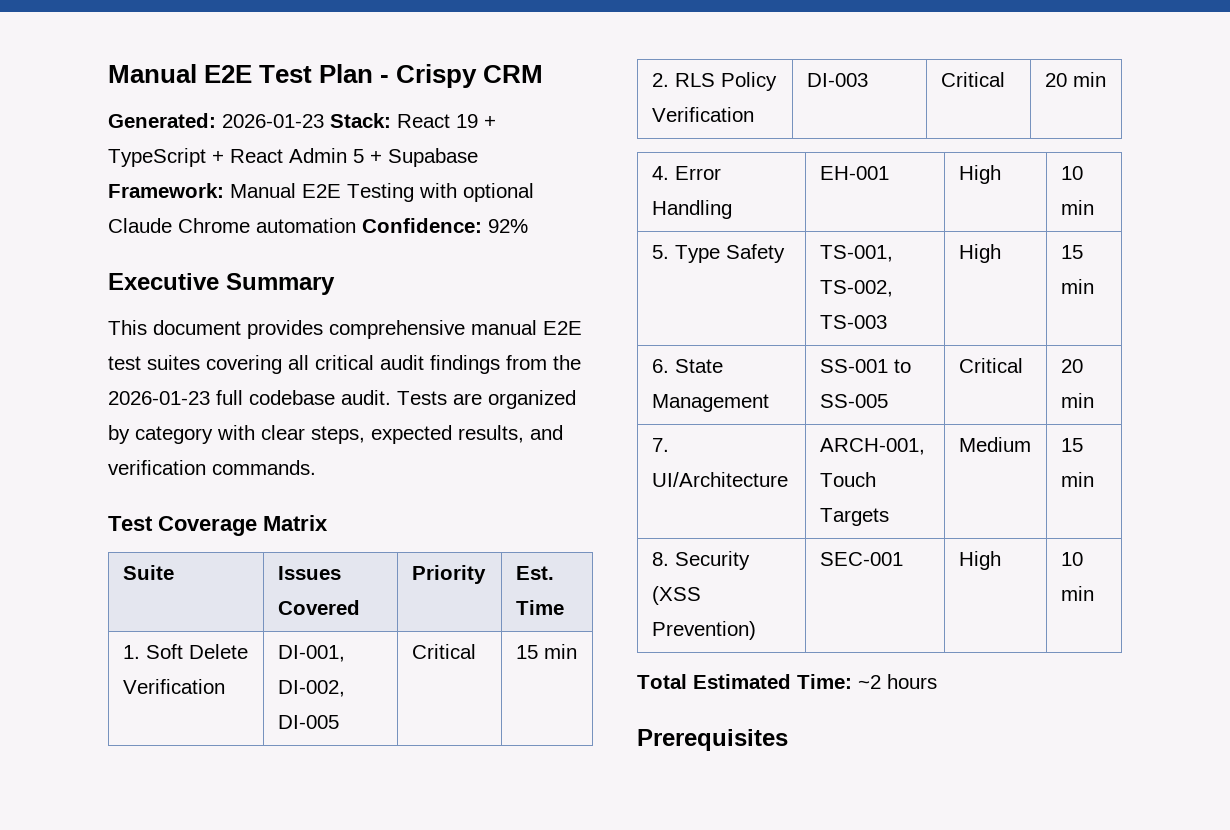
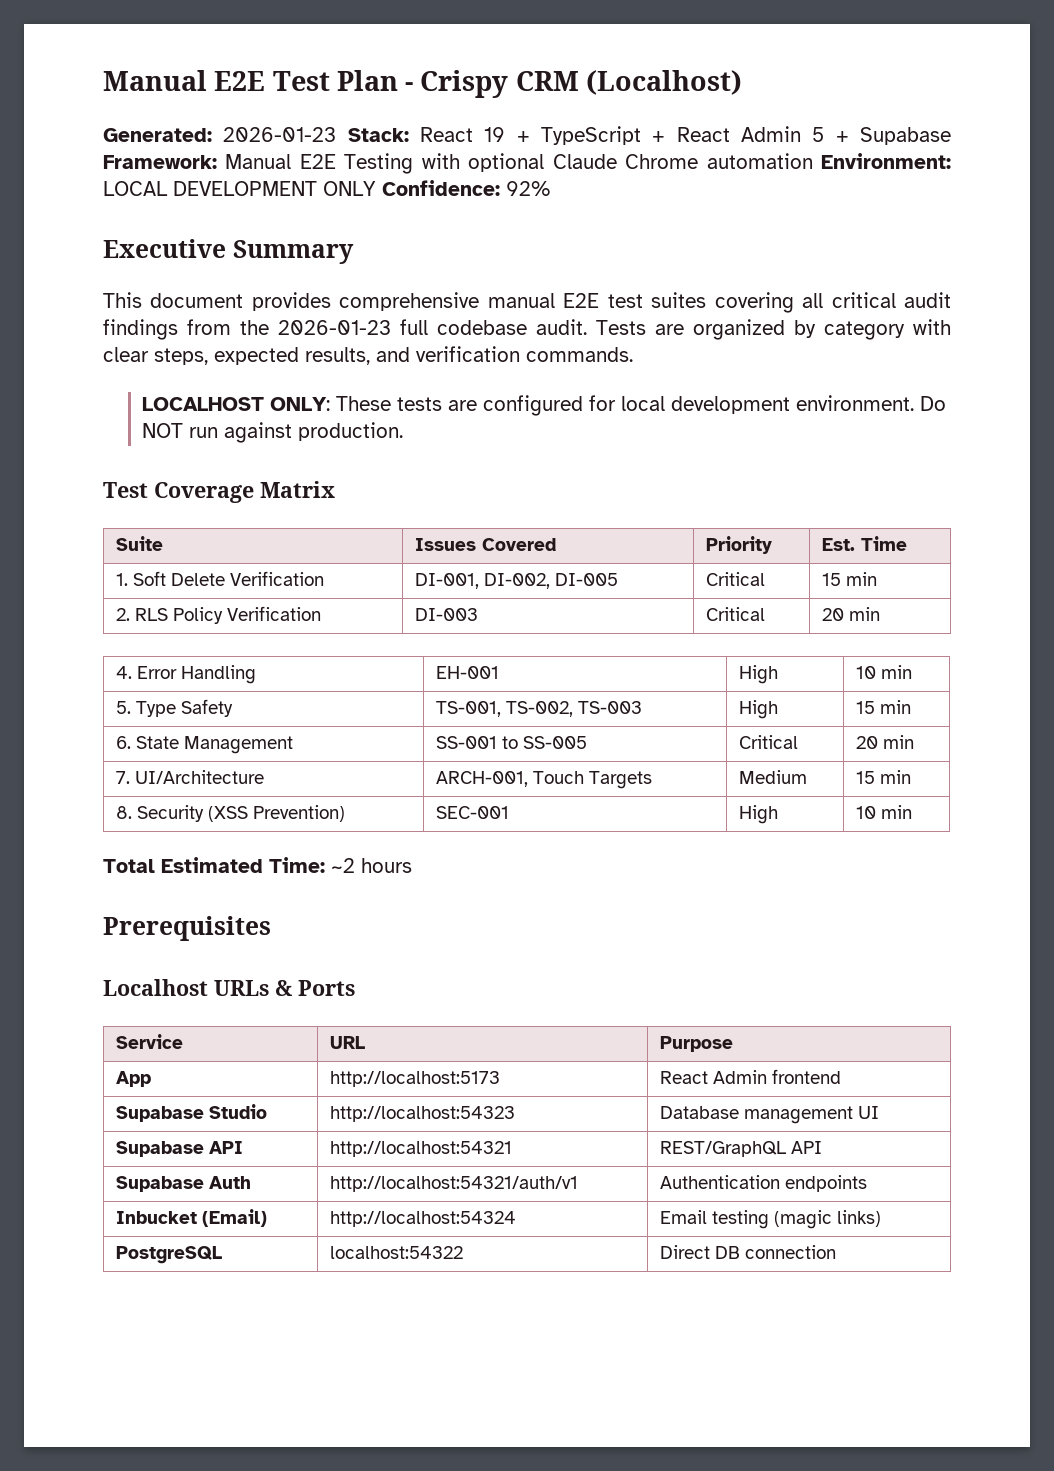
(544, 74) none -> [586,70,743,95] (Localhost)
(356, 225) none -> [821,153,952,169] [103,181,376,196] Environment: LOCAL DEVELOPMENT ONLY
(316, 467) none -> [142,395,947,416] [142,422,404,443] // LOCALHOST ONLY: These tests are configured for local development environment. Do NOT run against production.
(788, 740) none -> [103,979,355,996] [115,1034,183,1049] [329,1036,365,1049] [659,1036,733,1052] [115,1071,151,1087] [329,1071,500,1087] [659,1069,841,1084] [115,1104,267,1122] [329,1106,515,1122] [659,1106,879,1124] [115,1141,243,1157] [329,1141,512,1157] [659,1141,822,1157] [115,1176,251,1192] [329,1176,578,1192] [659,1175,867,1192] [115,1209,267,1227] [329,1211,516,1227] [659,1210,881,1229] [115,1246,222,1264] [329,1246,463,1259] [659,1245,836,1259] // Localhost URLs & Ports // Service | URL | Purpose // App | http://localhost:5173 | React Admin frontend // Supabase Studio | http://localhost:54323 | Database management UI // Supabase API | http://localhost:54321 | REST/GraphQL API // Supabase Auth | http://localhost:54321/auth/v1 | Authentication endpoints // Inbucket (Email) | http://localhost:54324 | Email testing (magic links) // PostgreSQL | localhost:54322 | Direct DB connection

